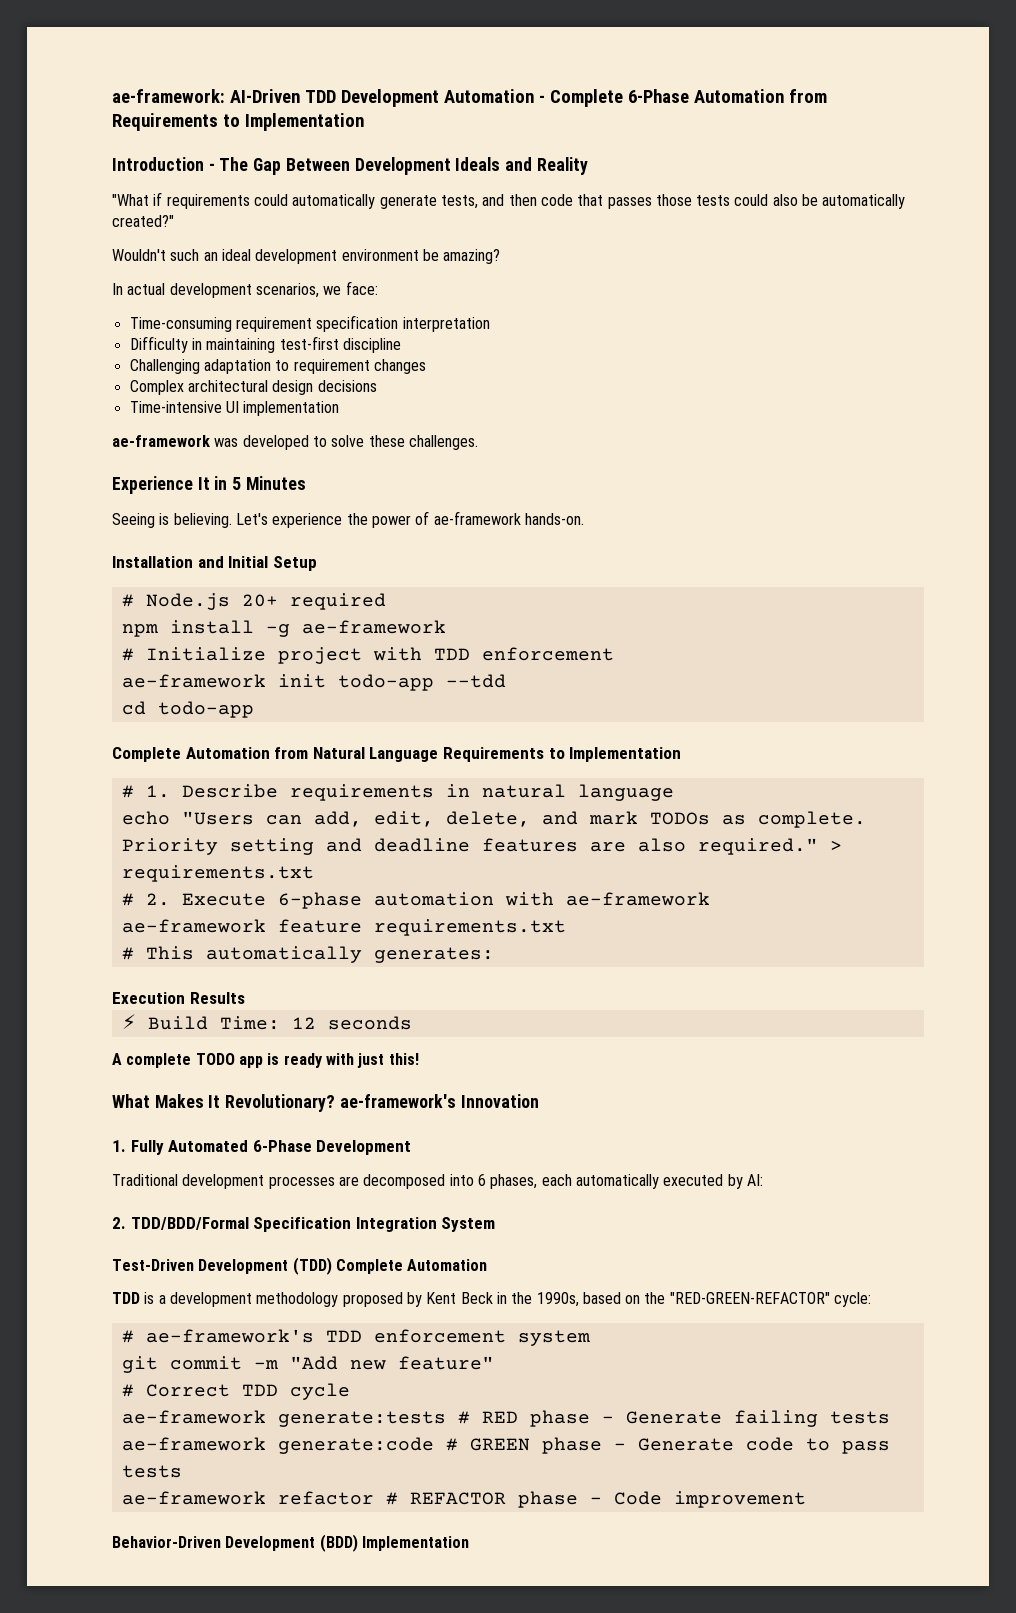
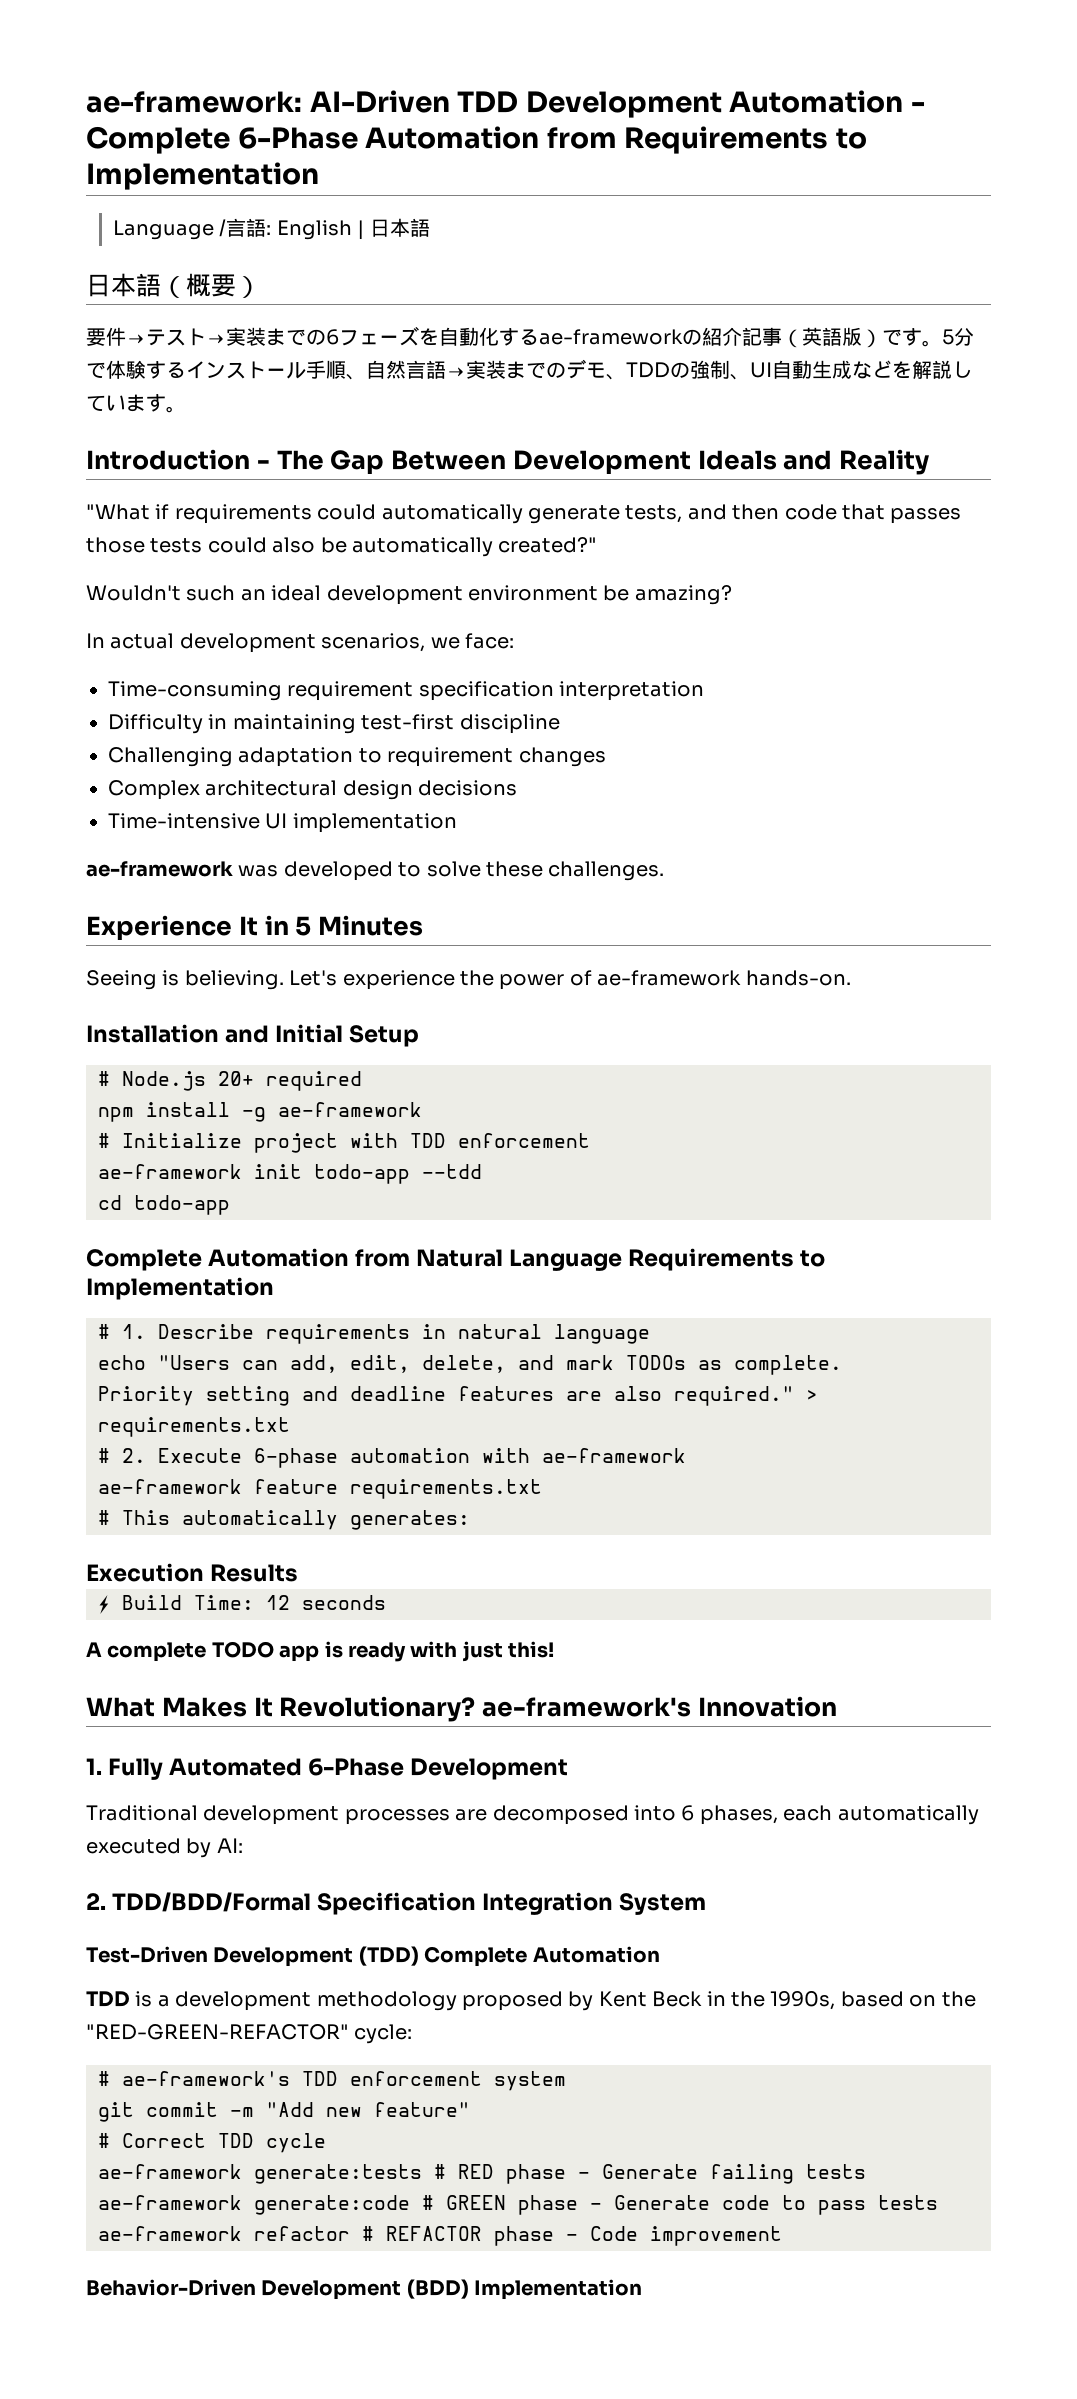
(364, 122) none -> [113,218,430,240] [86,273,261,298] [86,326,974,348] [86,359,972,380] [86,394,186,413] // Language /言語: English | 日本語 // 日本語（概要） // 要件→テスト→実装までの6フェーズを自動化するae-frameworkの紹介記事（英語版）です。5分で体験するインストール手順、自然言語→実装までのデモ、TDDの強制、UI自動生成などを解説しています。

